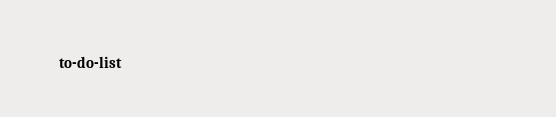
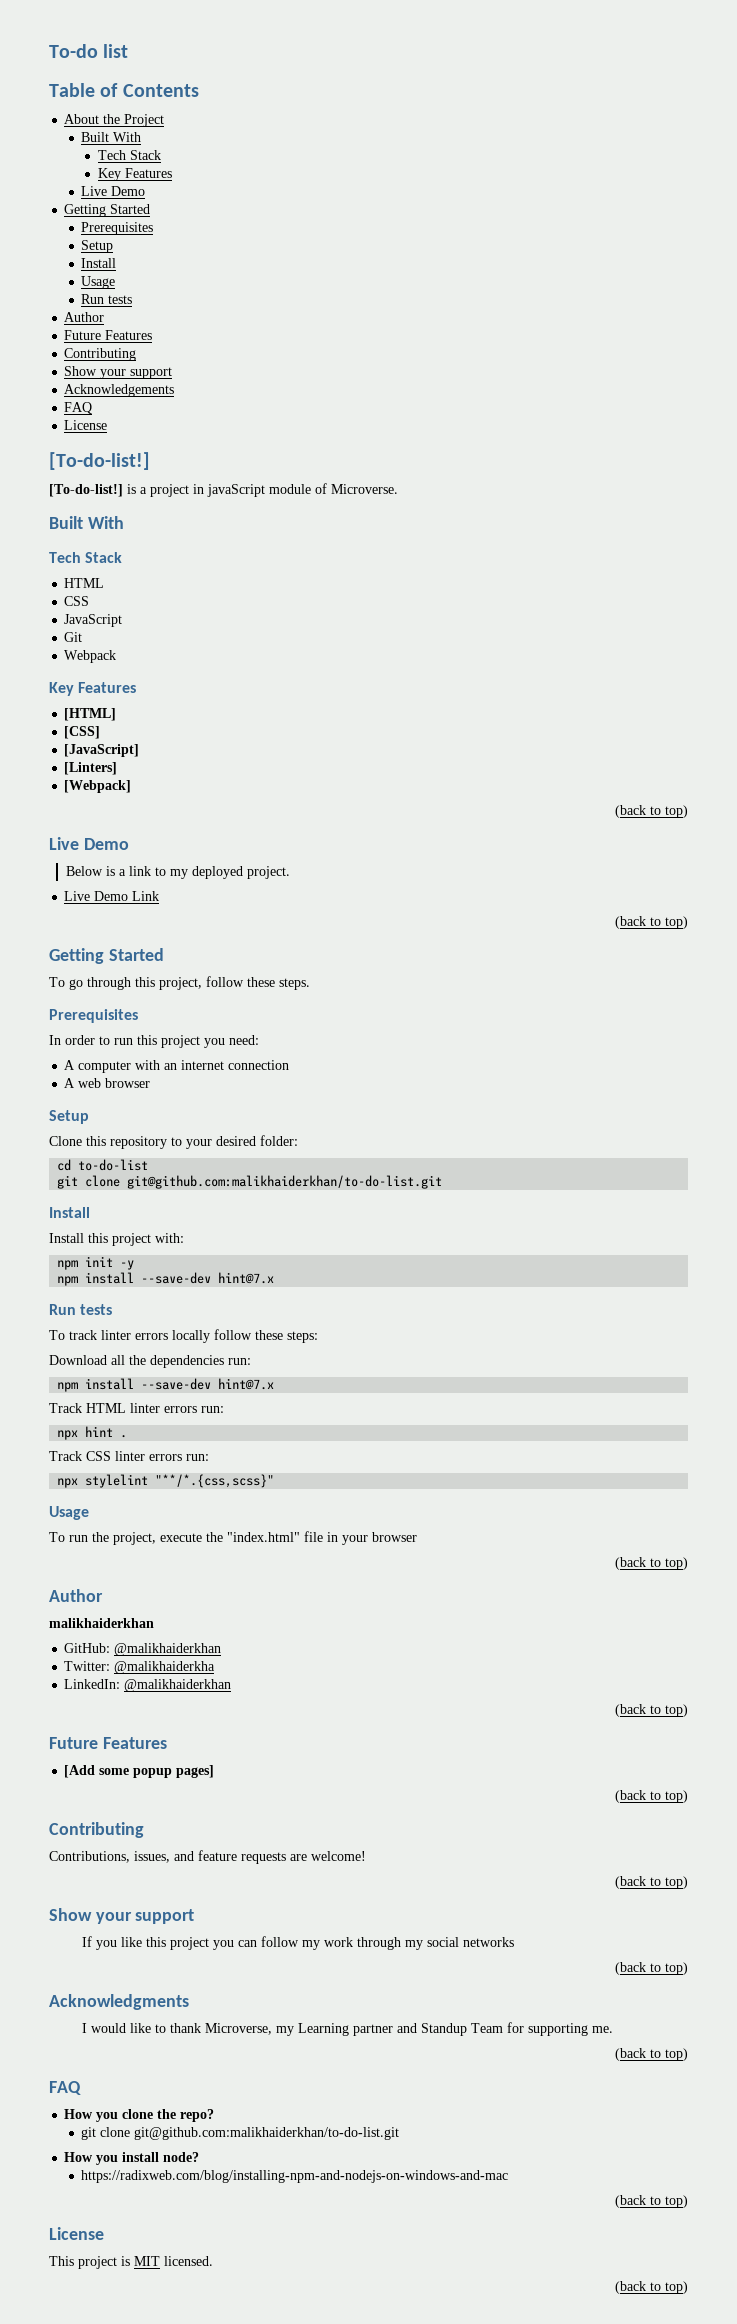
[59,56,122,68] to-do-list -> [49,44,129,58] [49,83,199,97] [64,114,165,127] [81,132,142,142] [97,150,161,160] [97,168,172,181] [81,186,146,196] [64,204,151,217] [81,222,154,235] [81,240,114,253] [81,258,117,268] [81,276,116,289] [81,294,133,304] [64,312,105,322] [64,330,153,340] [64,348,137,361] [64,366,173,379] [64,384,175,397] [64,402,93,414] [64,420,108,430] [49,452,150,470] [49,483,398,497] [49,516,124,529] [49,552,123,563] [64,578,105,588] [64,596,90,606] [64,614,123,627] [64,632,83,642] [64,650,117,663] [49,682,137,696] [64,708,117,721] [64,726,101,739] [64,744,140,757] [64,762,118,775] [64,780,132,793] [615,805,688,818] [49,837,129,850] [65,866,290,879] [64,891,160,901] [615,916,688,929] [49,948,164,964] [49,976,310,990] [49,1009,138,1023] [49,1035,259,1048] [64,1060,290,1073] [64,1078,151,1088] [49,1110,89,1124] [49,1135,298,1149] [57,1159,149,1171] [57,1175,443,1189] [49,1207,90,1218] [49,1233,184,1246] [57,1256,135,1270] [57,1272,275,1286] [49,1304,113,1315] [49,1329,318,1343] [49,1355,251,1368] [57,1378,275,1392] [49,1403,224,1413] [57,1426,128,1440] [49,1451,209,1461] [57,1474,275,1488] [49,1506,89,1520] [49,1531,417,1545] [615,1557,688,1570] [49,1589,103,1602] [49,1618,154,1628] [64,1643,222,1656] [64,1661,216,1674] [64,1679,232,1692] [615,1704,688,1717] [49,1737,167,1749] [64,1765,215,1778] [615,1790,688,1803] [49,1822,144,1838] [49,1850,366,1864] [615,1876,688,1889] [49,1908,195,1924] [82,1936,515,1950] [615,1962,688,1975] [49,1994,189,2010] [82,2022,614,2036] [615,2048,688,2061] [49,2081,81,2095] [64,2109,215,2122] [81,2127,400,2140] [64,2152,200,2165] [81,2170,509,2183] [615,2195,688,2208] [49,2227,104,2240] [49,2256,213,2269] [615,2281,688,2294] To-do list // Table of Contents // About the Project // Built With // Tech Stack // Key Features // Live Demo // Getting Started // Prerequisites // Setup // Install // Usage // Run tests // Author // Future Features // Contributing // Show your support // Acknowledgements // FAQ // License // [To-do-list!] // [To-do-list!] is a project in javaScript module of Microverse. // Built With // Tech Stack // HTML // CSS // JavaScript // Git // Webpack // Key Features // [HTML] // [CSS] // [JavaScript] // [Linters] // [Webpack] // (back to top) // Live Demo // Below is a link to my deployed project. // Live Demo Link // (back to top) // Getting Started // To go through this project, follow these steps. // Prerequisites // In order to run this project you need: // A computer with an internet connection // A web browser // Setup // Clone this repository to your desired folder: // cd to-do-list // git clone git@github.com:malikhaiderkhan/to-do-list.git // Install // Install this project with: // npm init -y // npm install --save-dev hint@7.x // Run tests // To track linter errors locally follow these steps: // Download all the dependencies run: // npm install --save-dev hint@7.x // Track HTML linter errors run: // npx hint . // Track CSS linter errors run: // npx stylelint "**/*.{css,scss}" // Usage // To run the project, execute the "index.html" file in your browser // (back to top) // Author // malikhaiderkhan // GitHub: @malikhaiderkhan // Twitter: @malikhaiderkha // LinkedIn: @malikhaiderkhan // (back to top) // Future Features // [Add some popup pages] // (back to top) // Contributing // Contributions, issues, and feature requests are welcome! // (back to top) // Show your support // If you like this project you can follow my work through my social networks // (back to top) // Acknowledgments // I would like to thank Microverse, my Learning partner and Standup Team for supporting me. // (back to top) // FAQ // How you clone the repo? // git clone git@github.com:malikhaiderkhan/to-do-list.git // How you install node? // https://radixweb.com/blog/installing-npm-and-nodejs-on-windows-and-mac // (back to top) // License // This project is MIT licensed. // (back to top)

